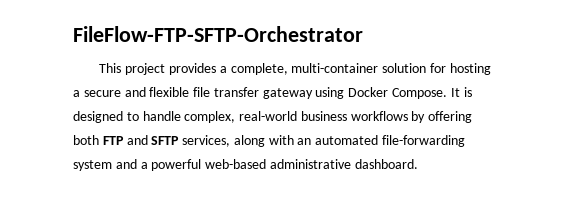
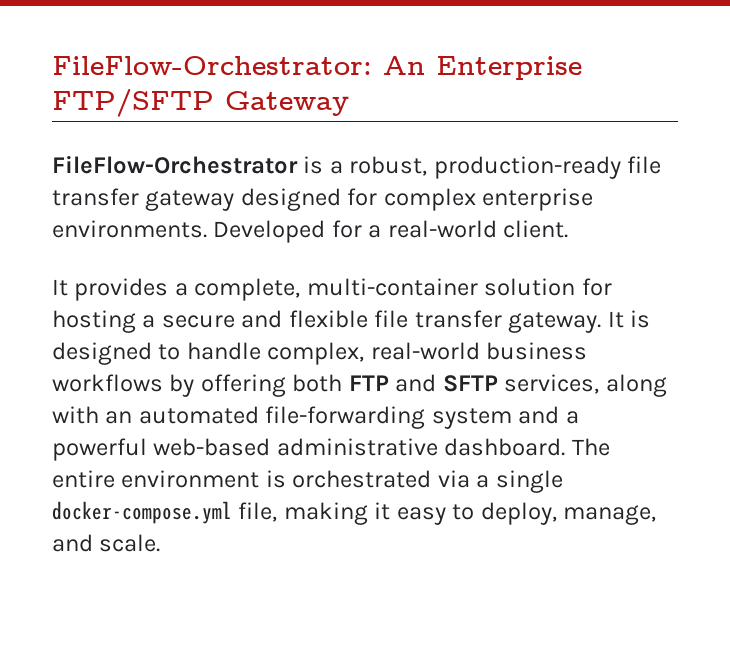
[73,26,363,42] [99,63,166,75] FileFlow-FTP-SFTP-Orchestrator // This project -> [52,56,582,80] [52,89,349,117] [52,155,662,179] [52,188,594,211] [52,220,569,243] [52,279,68,296] FileFlow-Orchestrator: An Enterprise FTP/SFTP Gateway // FileFlow-Orchestrator is a robust, production-ready file transfer gateway designed for complex enterprise environments. Developed for a real-world client. // It
[262,87,448,99] gateway using Docker Compose. -> [508,312,602,333] gateway.
(418, 164) none -> [571,438,610,456] [52,470,563,493] [52,501,657,525] [52,534,161,552] The entire environment is orchestrated via a single docker-compose.yml file, making it easy to deploy, manage, and scale.

